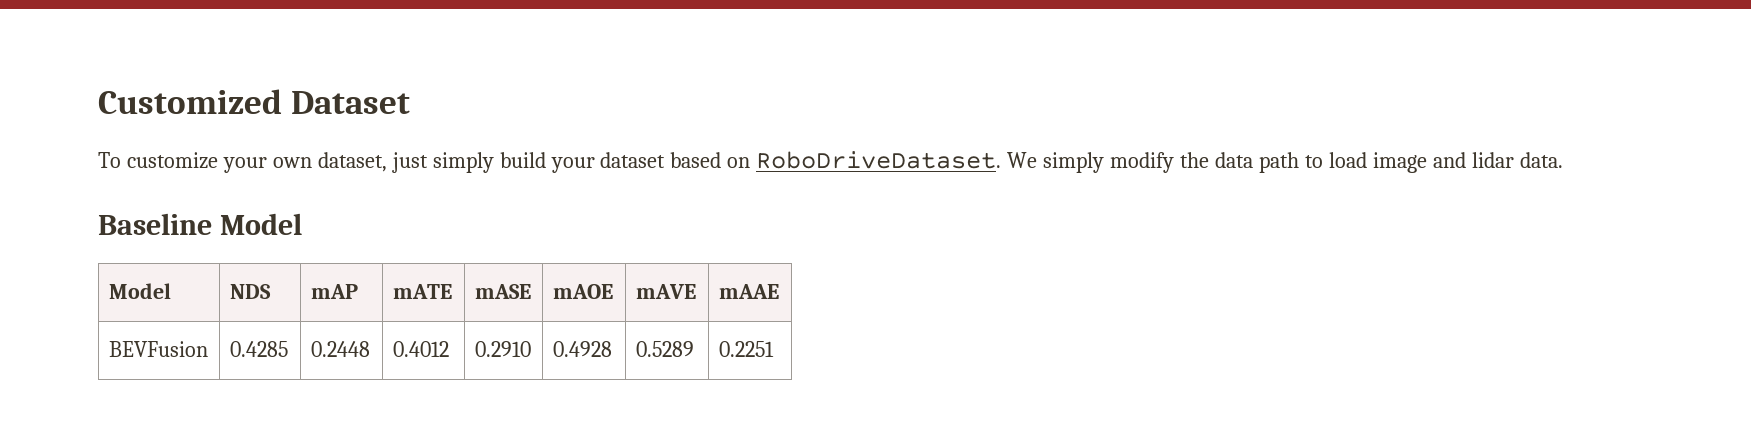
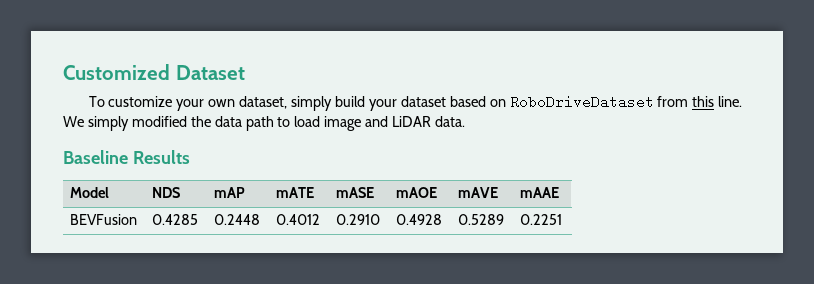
[391,152,428,173] just -> (288, 102) none
[756,151,1002,169] RoboDriveDataset. -> [509,95,743,109] RoboDriveDataset from this line.
[1110,152,1175,173] modify -> [131,116,187,127] modified
[1471,152,1514,168] lidar -> [392,116,432,127] LiDAR
[219,213,302,235] Model -> [132,150,190,164] Results

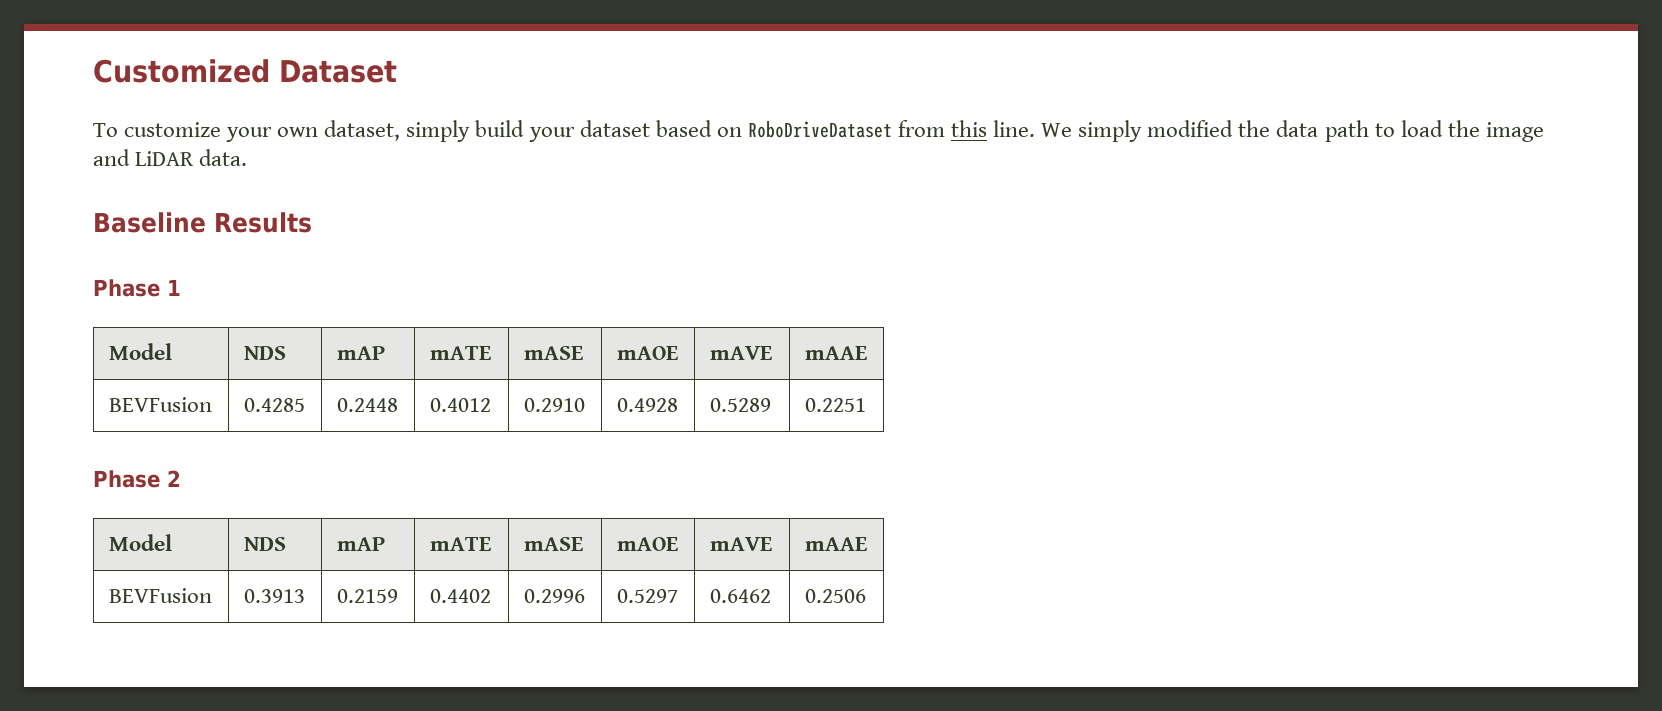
(321, 121) none -> [1447,120,1480,137] the
(190, 157) none -> [93,279,181,297] // Phase 1
(563, 219) none -> [93,470,181,488] [108,534,172,551] [243,537,286,551] [336,537,385,551] [429,537,491,551] [523,537,583,551] [616,537,678,551] [709,537,772,551] [804,537,867,551] [108,588,212,603] [243,589,305,603] [336,589,398,603] [429,589,491,603] [523,589,585,603] [616,589,678,603] [709,589,771,603] [804,589,866,603] // Phase 2 // Model | NDS | mAP | mATE | mASE | mAOE | mAVE | mAAE // BEVFusion | 0.3913 | 0.2159 | 0.4402 | 0.2996 | 0.5297 | 0.6462 | 0.2506

